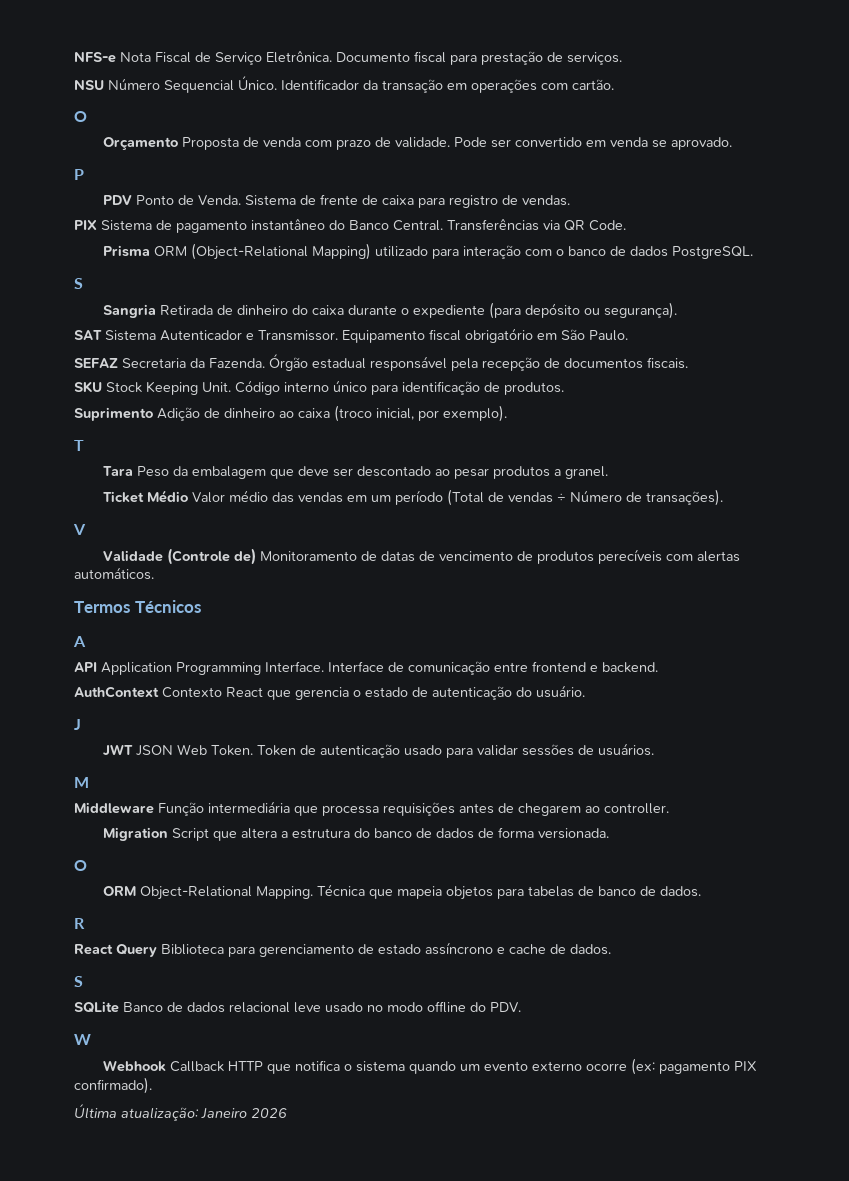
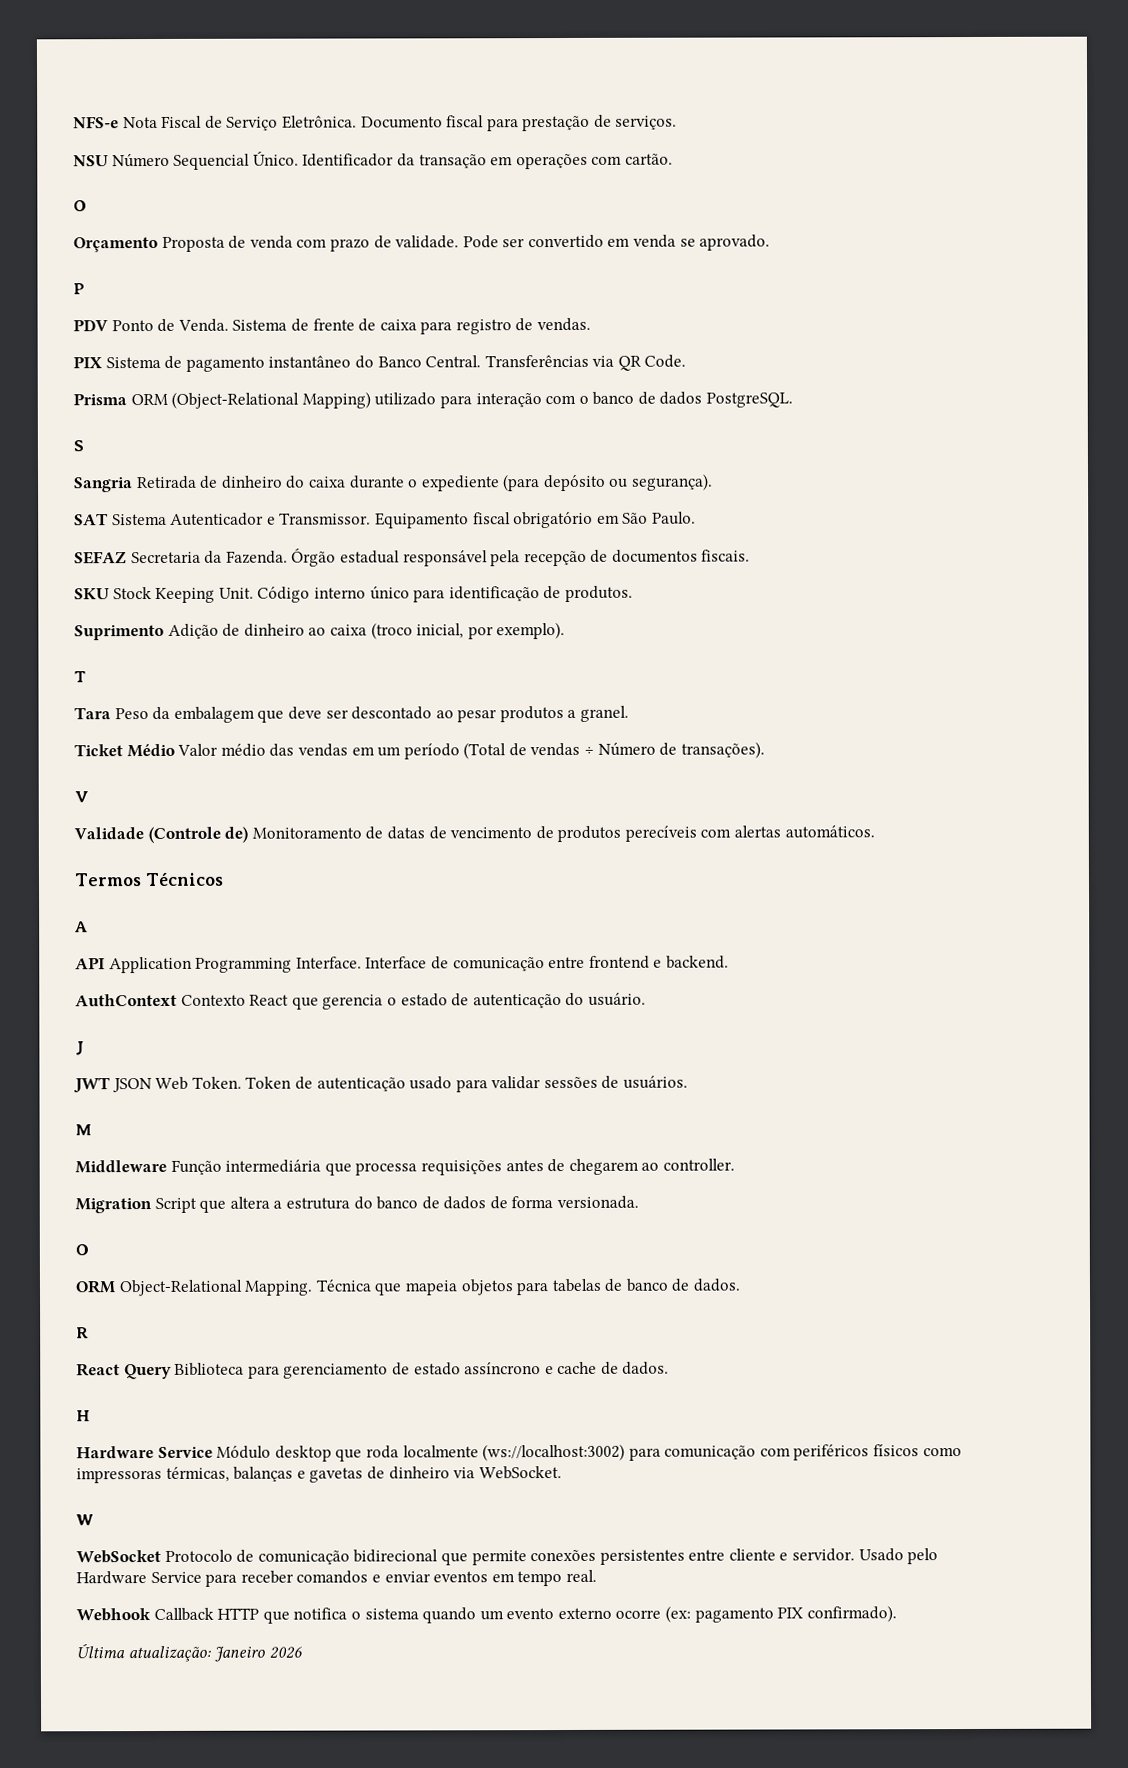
[74,976,83,987] [74,1001,521,1013] [74,1034,91,1045] S // SQLite Banco de dados relacional leve usado no modo offline do PDV. // W -> [76,1410,90,1422] [76,1443,962,1462] [76,1466,562,1484] [76,1514,94,1526] [76,1548,939,1566] [76,1569,597,1587] H // Hardware Service Módulo desktop que roda localmente (ws://localhost:3002) para comunicação com periféricos físicos como impressoras térmicas, balanças e gavetas de dinheiro via WebSocket. // W // WebSocket Protocolo de comunicação bidirecional que permite conexões persistentes entre cliente e servidor. Usado pelo Hardware Service para receber comandos e enviar eventos em tempo real.

